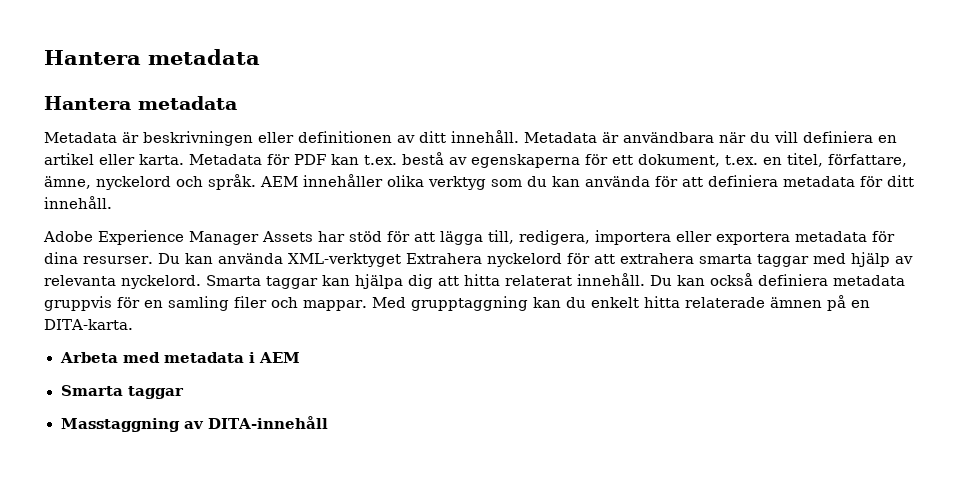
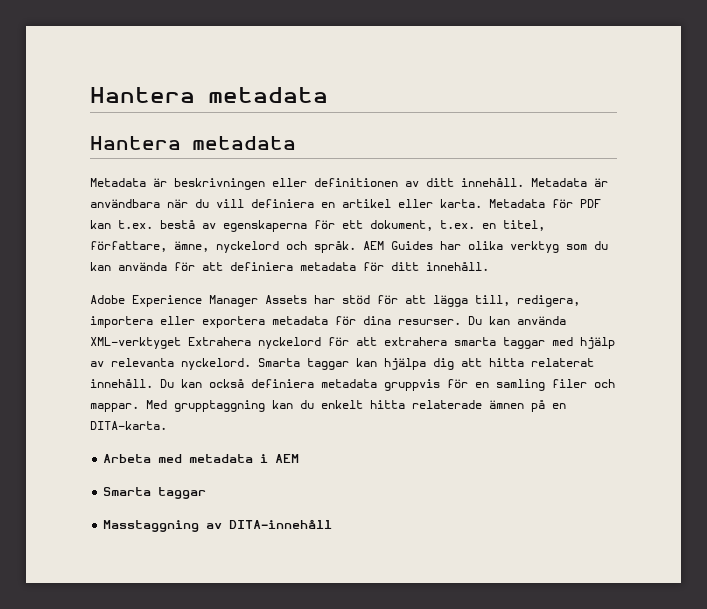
[303,174,383,187] innehåller -> [391,241,461,250] Guides har

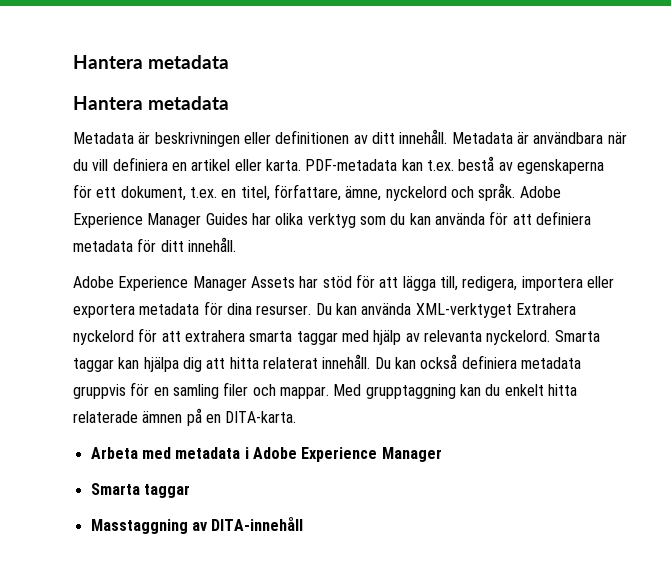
[489,199,601,208] Metadata för PDF -> [305,159,398,171] PDF-metadata
[363,241,384,250] AEM -> [519,186,561,198] [73,213,202,228] Adobe Experience Manager
[275,454,300,463] AEM -> [252,447,442,462] Adobe Experience Manager

